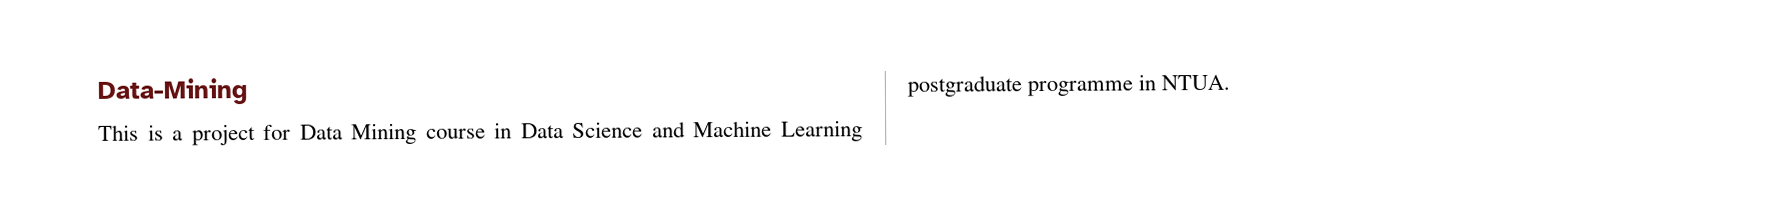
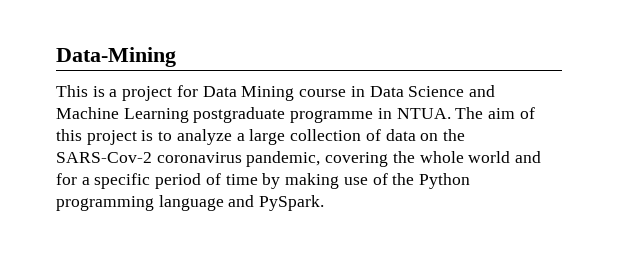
(1231, 82) none -> [455,107,535,119] [56,129,465,145] [56,151,542,167] [56,173,470,189] [56,195,325,211] The aim of this project is to analyze a large collection of data on the SARS-Cov-2 coronavirus pandemic, covering the whole world and for a specific period of time by making use of the Python programming language and PySpark.

